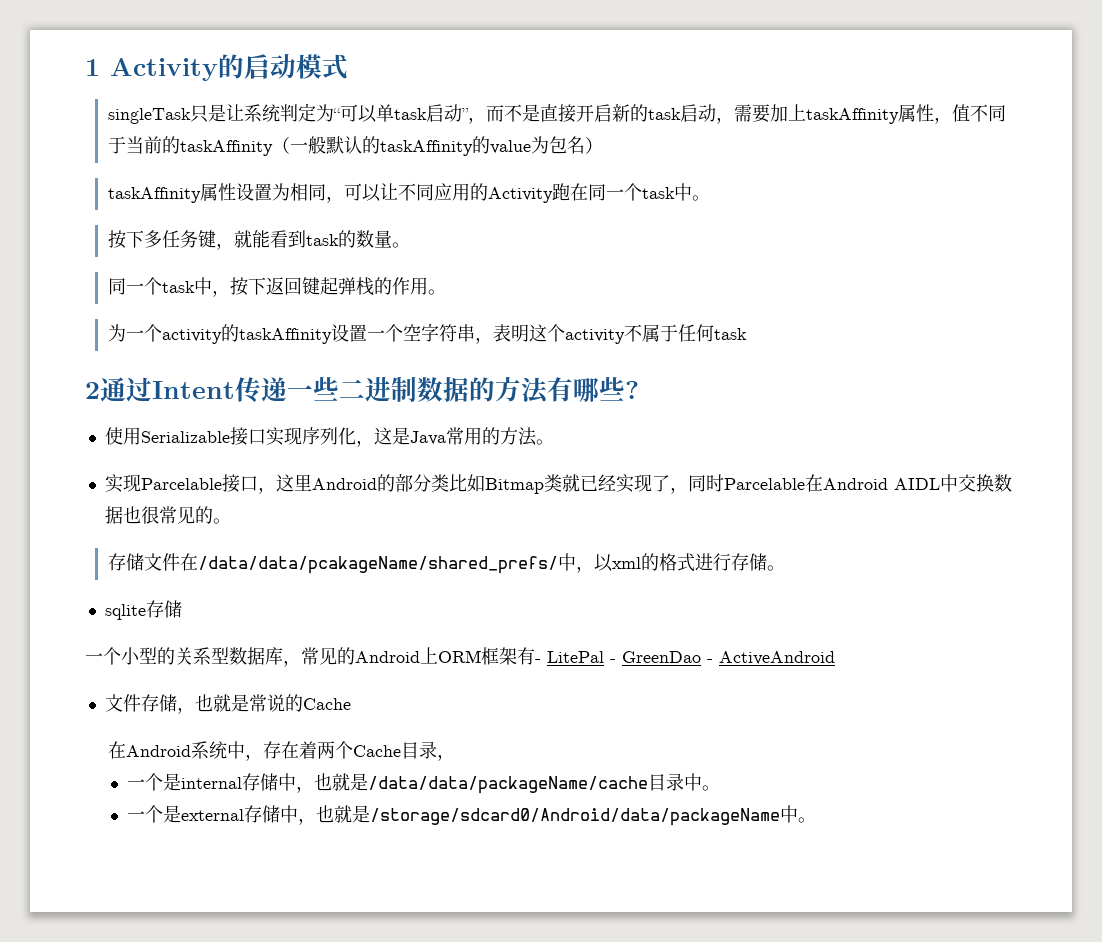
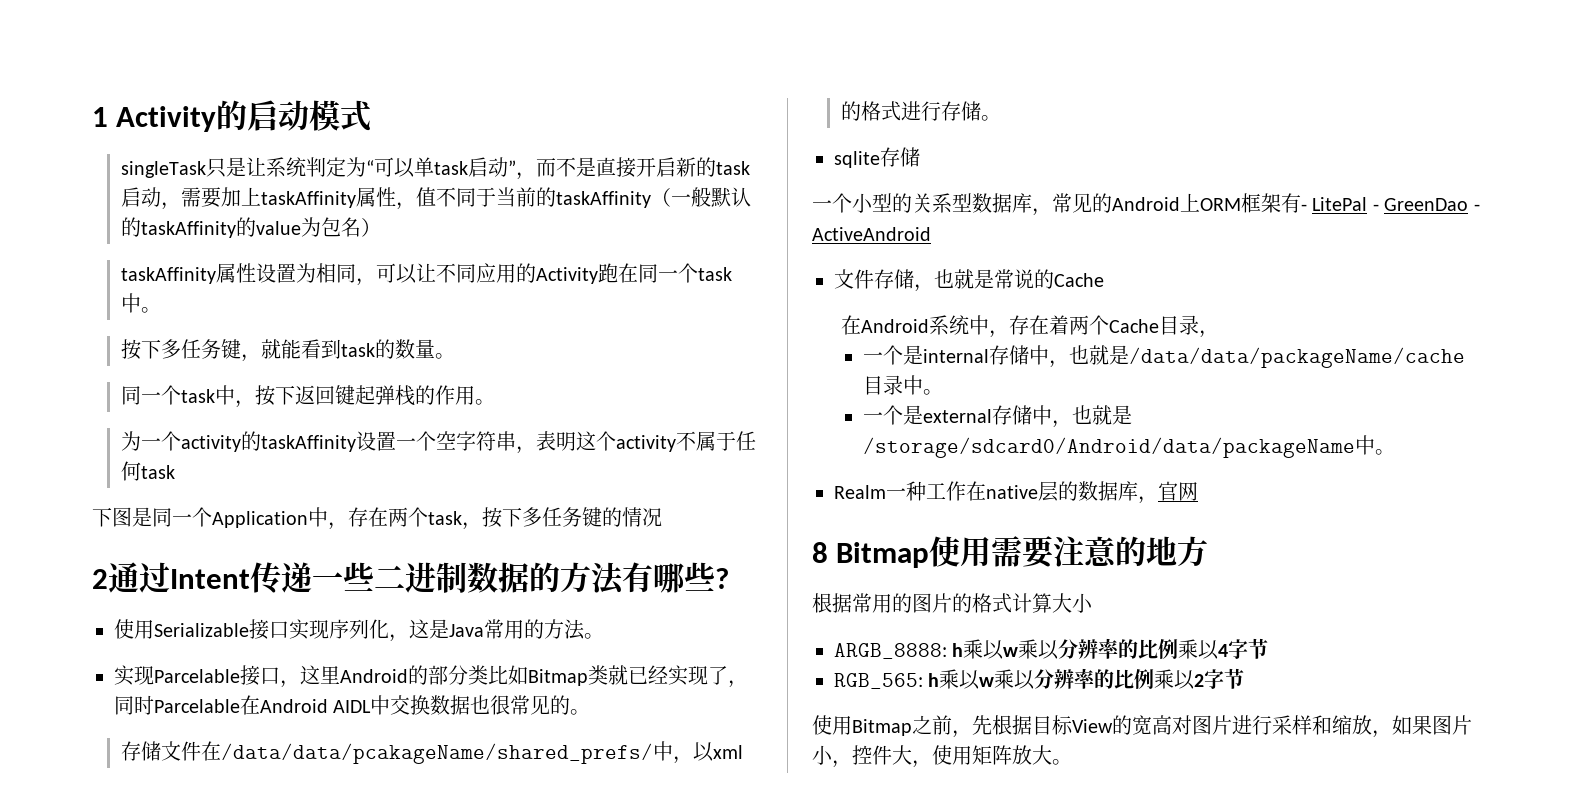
(747, 334) none -> [92,507,662,530] // 下图是同一个Application中，存在两个task，按下多任务键的情况
(817, 820) none -> [834,481,1198,504] [812,536,1209,569] [812,593,1093,613] [834,638,1269,660] [834,668,1245,690] [812,715,1472,738] [812,745,1072,768] // Realm一种工作在native层的数据库，官网 // 8 Bitmap使用需要注意的地方 // 根据常用的图片的格式计算大小 // ARGB_8888: h乘以w乘以分辨率的比例乘以4字节 // RGB_565: h乘以w乘以分辨率的比例乘以2字节 // 使用Bitmap之前，先根据目标View的宽高对图片进行采样和缩放，如果图片小，控件大，使用矩阵放大。

